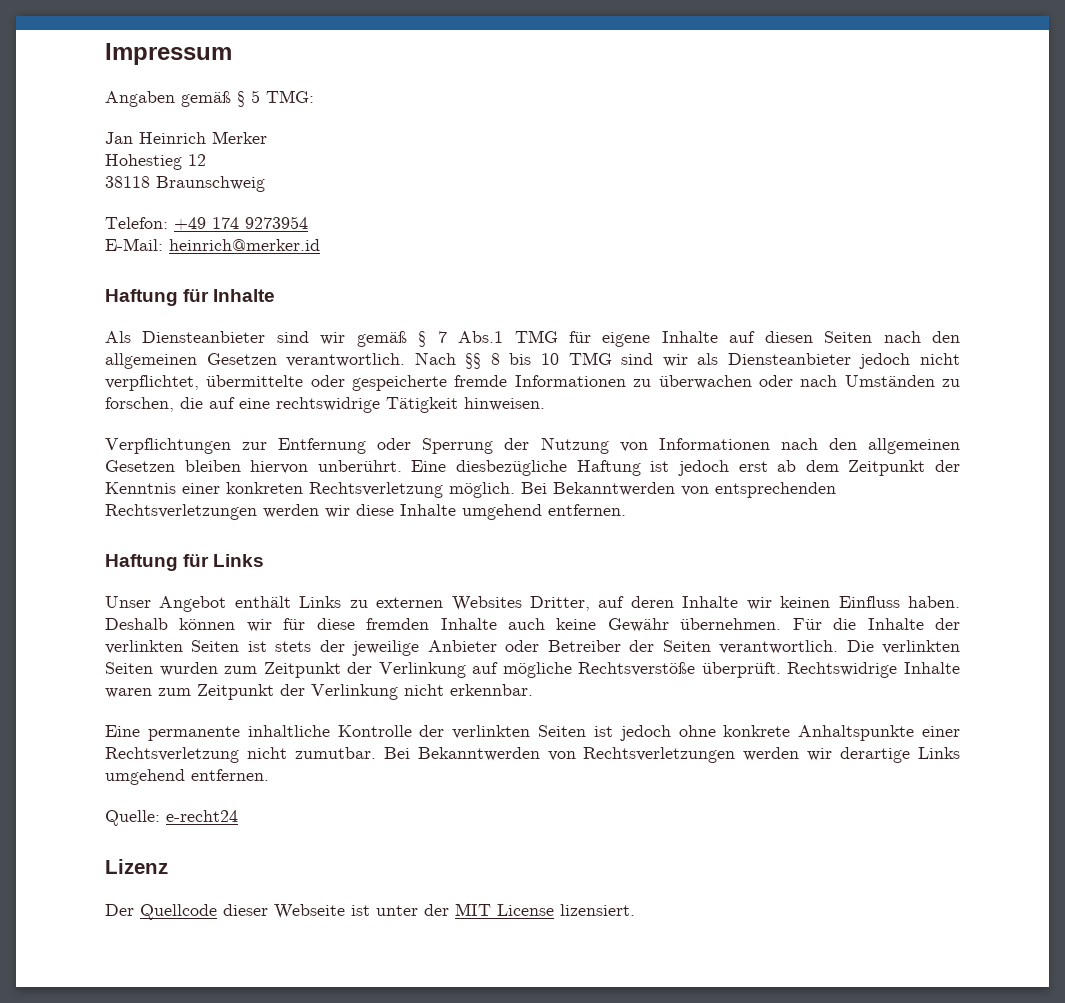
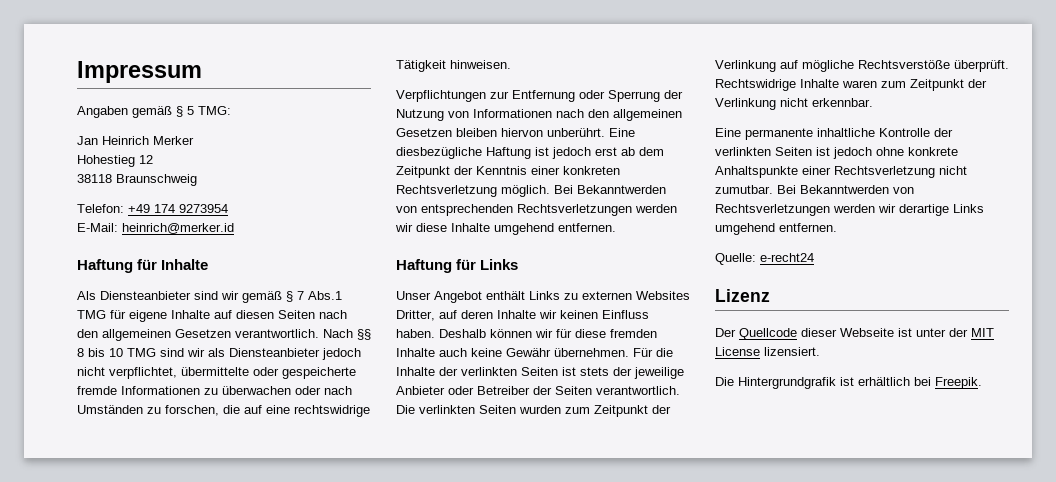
(635, 910) none -> [715,377,982,389] // Die Hintergrundgrafik ist erhältlich bei Freepik.

